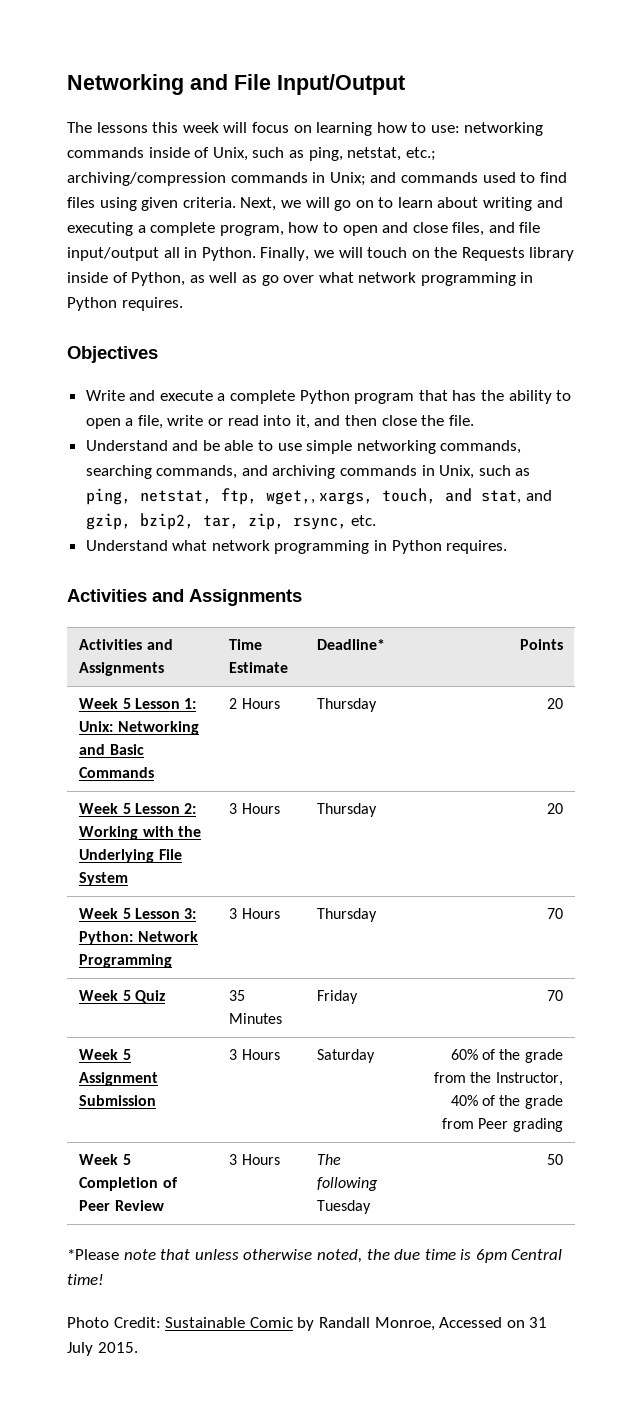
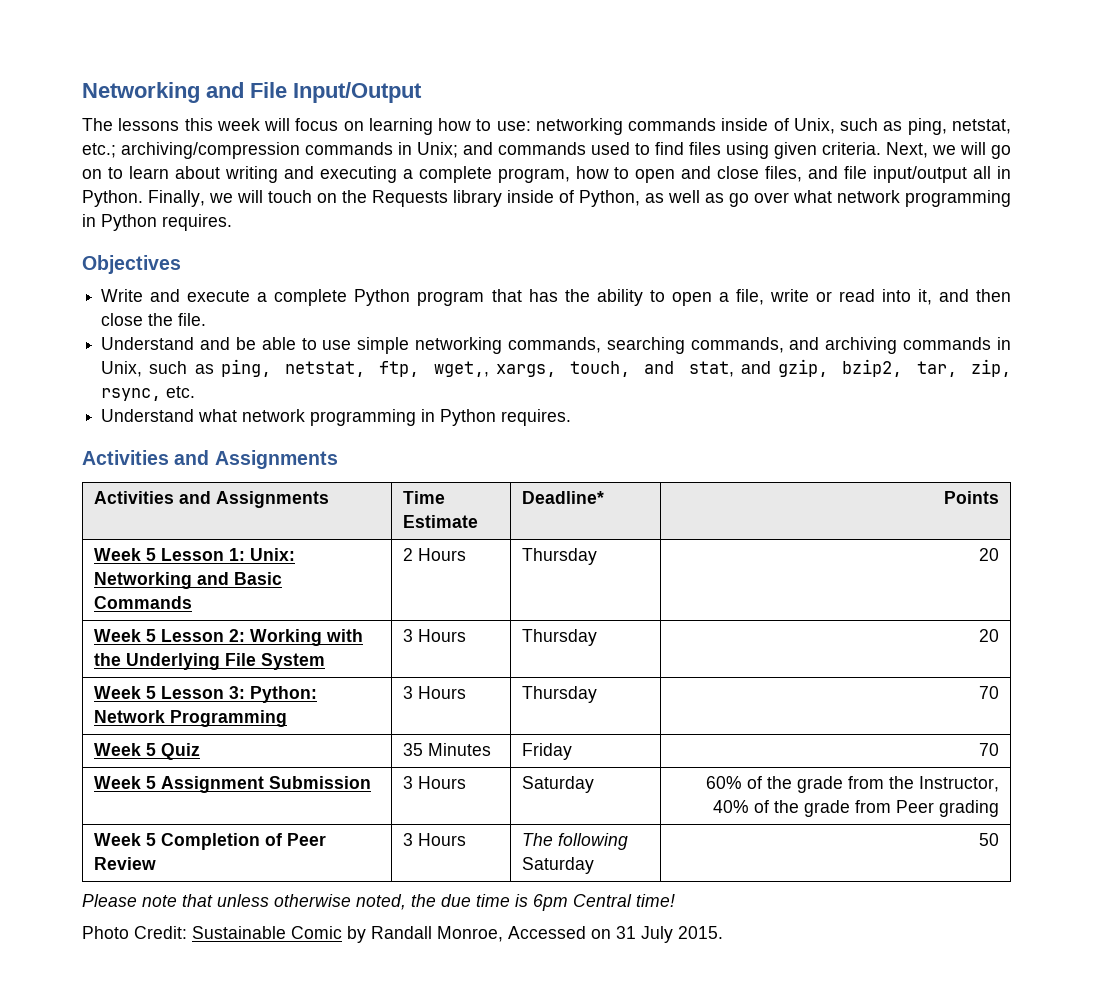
[317,1200,372,1214] Tuesday -> [521,857,594,874] Saturday
[67,1249,119,1260] *Please -> [82,894,137,907] Please

